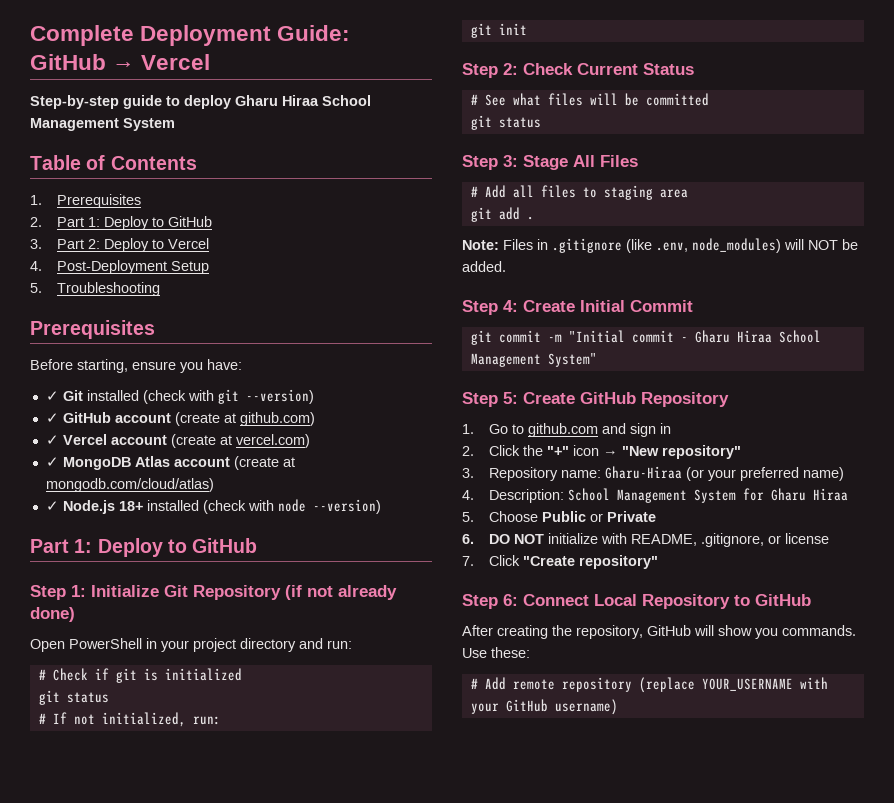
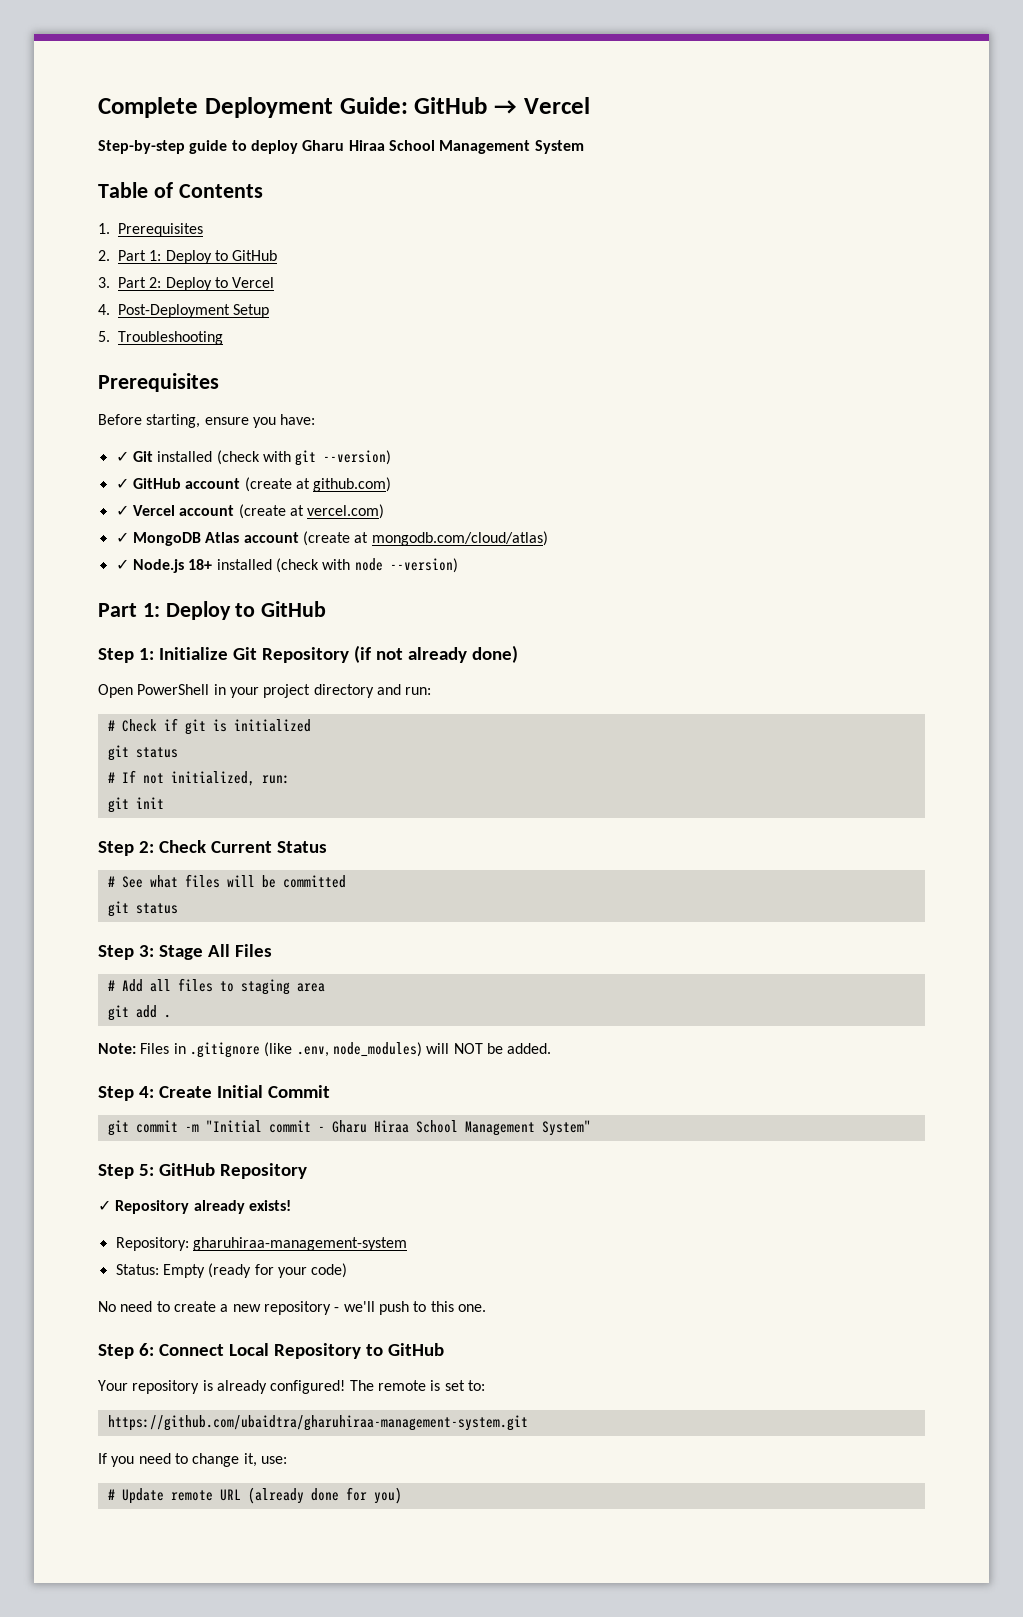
[523,392,575,404] Create -> (154, 1170) none
[462,423,671,437] [462,445,741,459] [462,466,844,481] [462,488,848,503] [462,511,656,522] [462,533,829,547] [462,555,658,569] 1. Go to github.com and sign in // 2. Click the "+" icon → "New repository" // 3. Repository name: Gharu-Hiraa (or your preferred name) // 4. Description: School Management System for Gharu Hiraa // 5. Choose Public or Private // 6. DO NOT initialize with README, .gitignore, or license // 7. Click "Create repository" -> [98,1200,291,1214] [115,1237,407,1251] [115,1263,348,1278] [98,1301,486,1315] ✓ Repository already exists! // Repository: gharuhiraa-management-system // Status: Empty (ready for your code) // No need to create a new repository - we'll push to this one.
[462,625,856,639] [462,647,530,658] [470,677,828,693] [470,699,618,715] After creating the repository, GitHub will show you commands. Use these: // # Add remote repository (replace YOUR_USERNAME with your GitHub username) -> [98,1380,485,1394] [107,1415,528,1431] [98,1453,287,1467] [107,1487,402,1504] Your repository is already configured! The remote is set to: // https://github.com/ubaidtra/gharuhiraa-management-system.git // If you need to change it, use: // # Update remote URL (already done for you)

